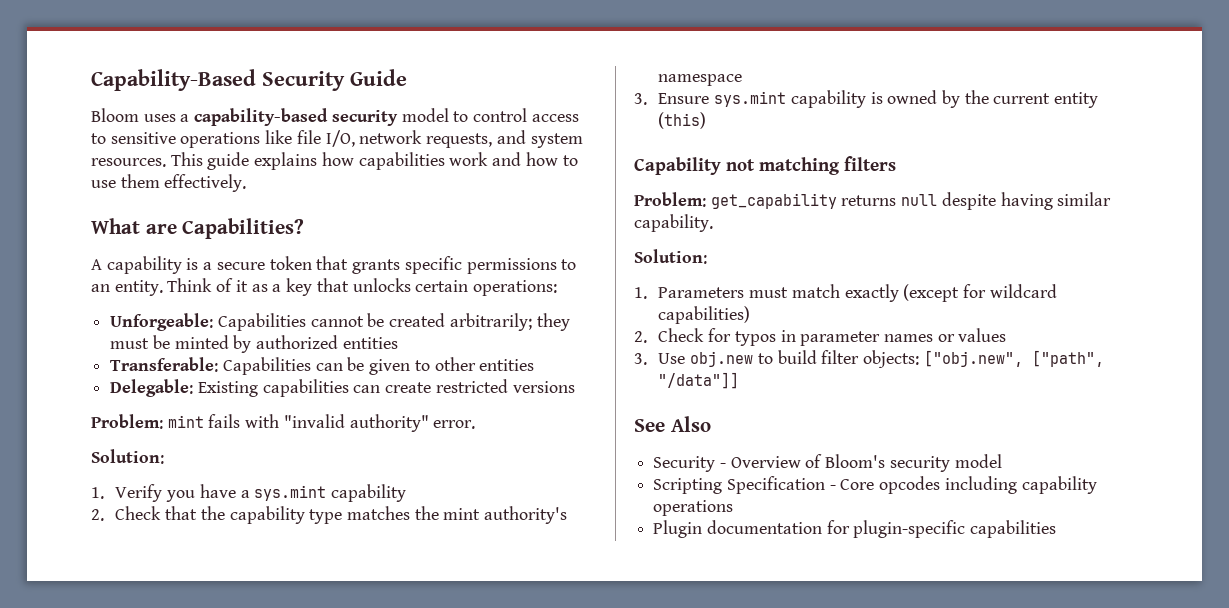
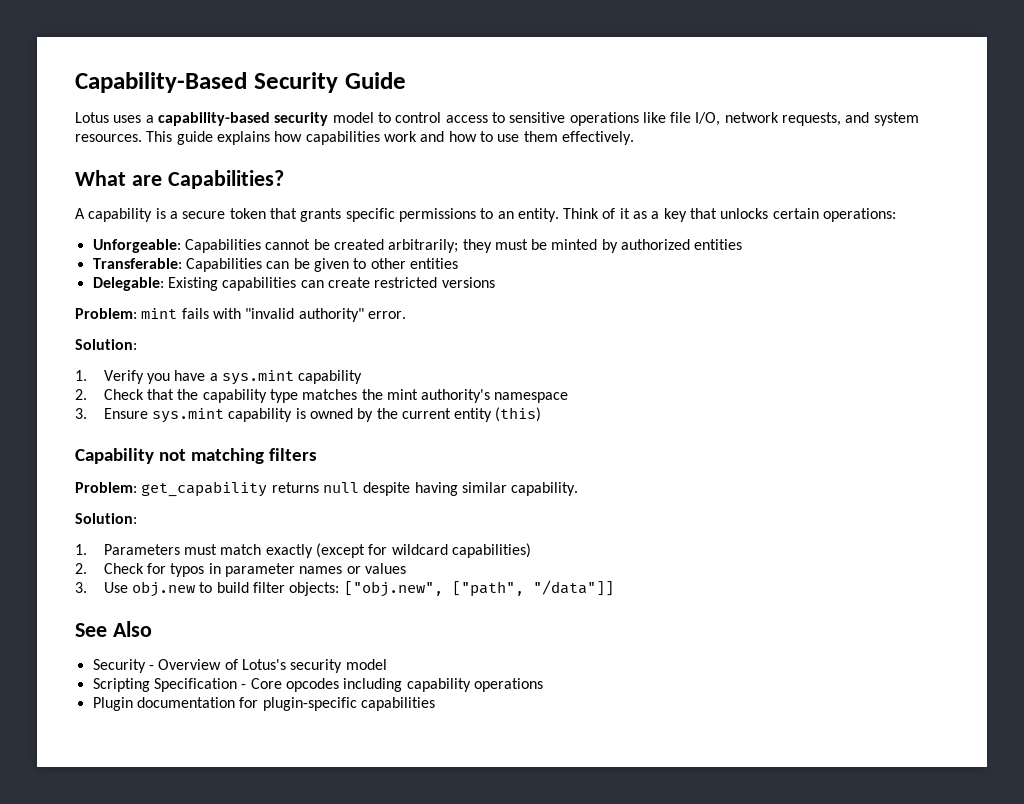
[91,108,139,122] Bloom -> [75,112,109,123] Lotus
[825,454,886,468] Bloom's -> [241,659,286,670] Lotus's

